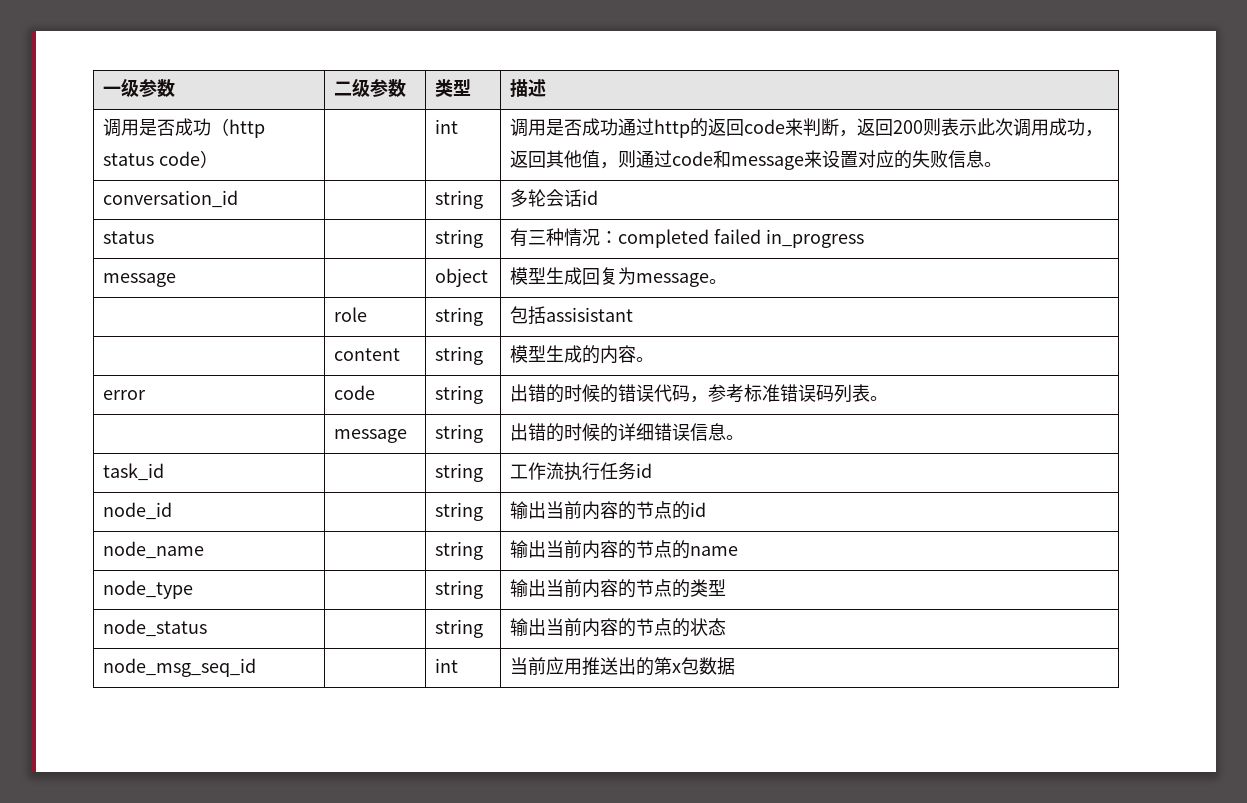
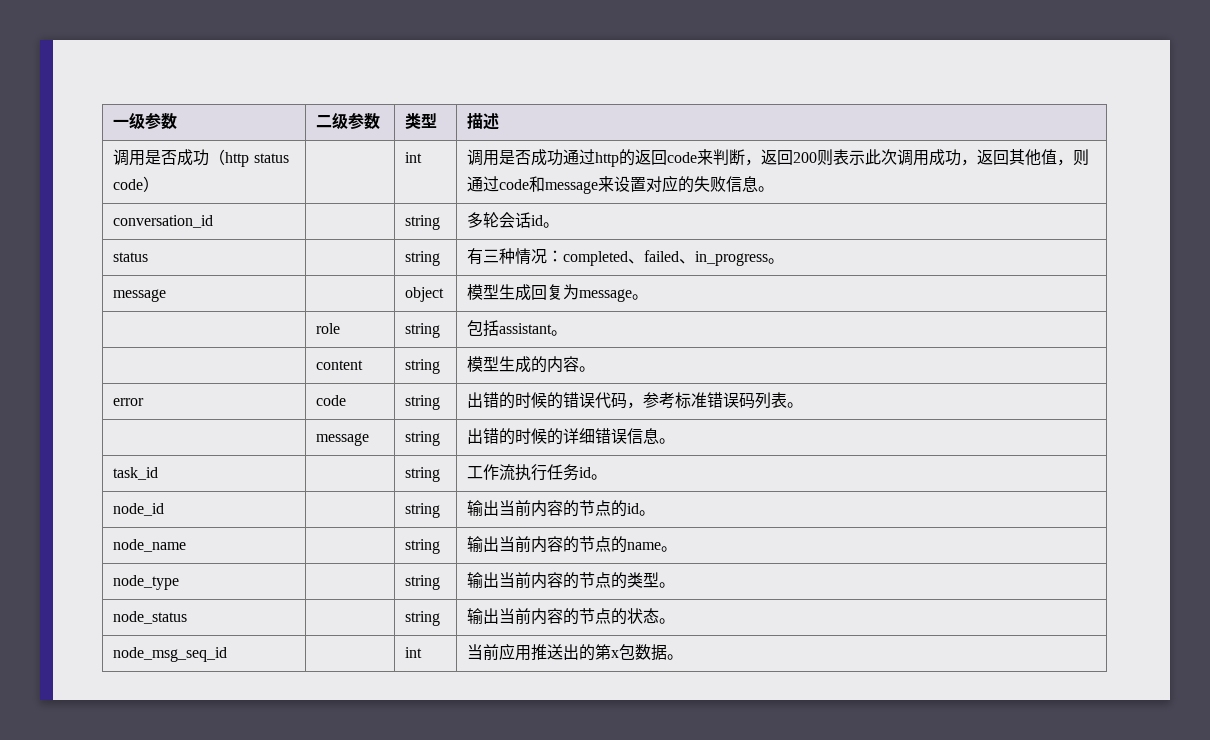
(599, 197) none -> [543,222,560,228] 。
[714,229,762,244] failed -> [628,250,696,264] 、failed、
(865, 238) none -> [768,258,785,264] 。
[546,307,634,322] assisistant -> [499,323,568,336] assistant。
(653, 470) none -> [591,474,608,480] 。
(707, 509) none -> [639,510,656,516] 。
(739, 551) none -> [661,546,678,552] 。
(727, 587) none -> [659,582,676,588] 。
(727, 627) none -> [659,618,676,624] 。
(736, 666) none -> [667,654,684,660] 。

